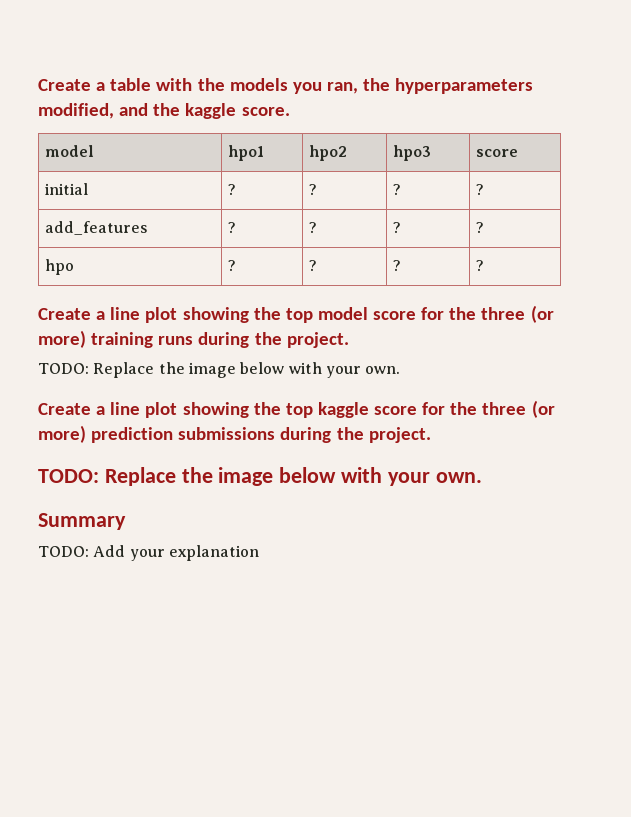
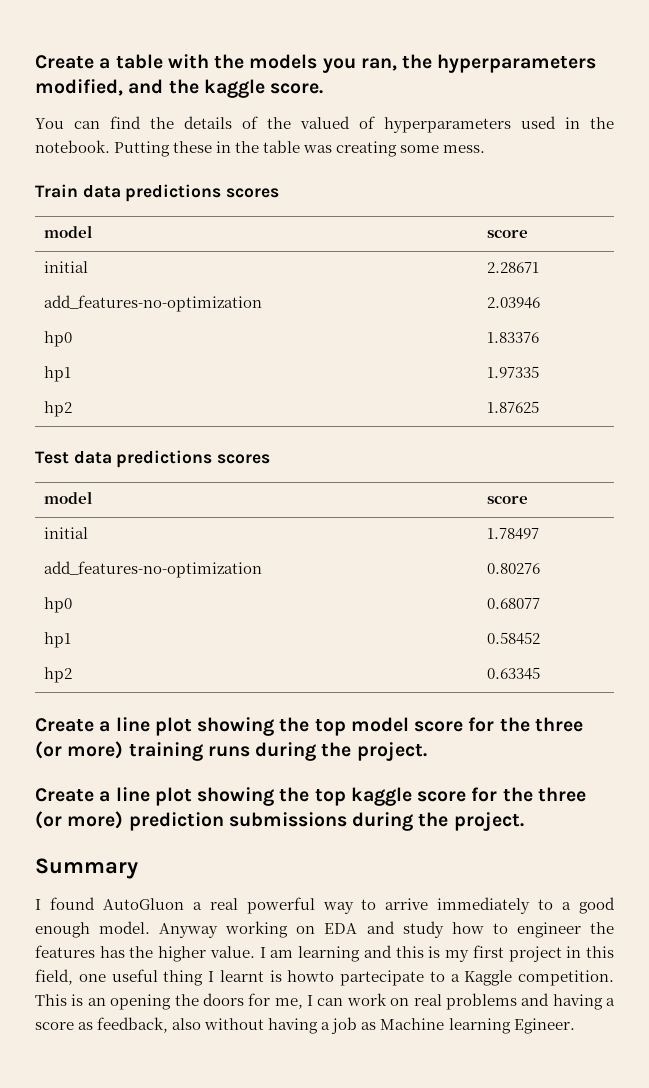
[45,145,95,157] [228,145,265,161] [309,145,348,161] [393,145,432,161] [476,149,519,157] [45,183,89,195] [228,184,237,195] [309,184,318,195] [393,184,402,195] [476,184,485,195] [45,221,148,235] [228,222,237,233] [309,222,318,233] [393,222,402,233] [476,222,485,233] [45,259,75,275] [228,260,237,271] [309,260,318,271] [393,260,402,271] [476,260,485,271] // model | hpo1 | hpo2 | hpo3 | score // initial | ? | ? | ? | ? // add_features | ? | ? | ? | ? // hpo | ? | ? | ? | ? -> [35,116,614,133] [35,140,486,157] [35,184,280,202] [43,225,92,238] [486,230,528,238] [43,261,88,273] [486,262,539,273] [43,295,262,312] [486,297,540,309] [43,331,72,347] [486,332,539,343] [43,366,71,382] [486,366,539,378] [43,401,72,417] [486,401,539,413] [35,450,271,468] [43,491,92,504] [486,496,528,504] [43,527,88,539] [486,528,539,540] [43,561,262,578] [486,563,540,574] [43,597,72,613] [486,598,540,609] [43,632,71,648] [486,632,540,645] [43,667,72,683] [486,667,540,680] // You can find the details of the valued of hyperparameters used in the notebook. Putting these in the table was creating some mess. // Train data predictions scores // model | score // initial | 2.28671 // add_features-no-optimization | 2.03946 // hp0 | 1.83376 // hp1 | 1.97335 // hp2 | 1.87625 // Test data predictions scores // model | score // initial | 1.78497 // add_features-no-optimization | 0.80276 // hp0 | 0.68077 // hp1 | 0.58452 // hp2 | 0.63345
[38,362,401,378] // TODO: Replace the image below with your own. -> (427, 751) none
[38,467,482,486] [38,513,126,530] [38,545,259,561] TODO: Replace the image below with your own. // Summary // TODO: Add your explanation -> [35,858,138,879] [35,897,615,914] [35,921,615,938] [35,945,615,962] [35,969,614,986] [35,993,615,1010] [35,1017,575,1034] Summary // I found AutoGluon a real powerful way to arrive immediately to a good enough model. Anyway working on EDA and study how to engineer the features has the higher value. I am learning and this is my first project in this field, one useful thing I learnt is howto partecipate to a Kaggle competition. This is an opening the doors for me, I can work on real problems and having a score as feedback, also without having a job as Machine learning Egineer.

